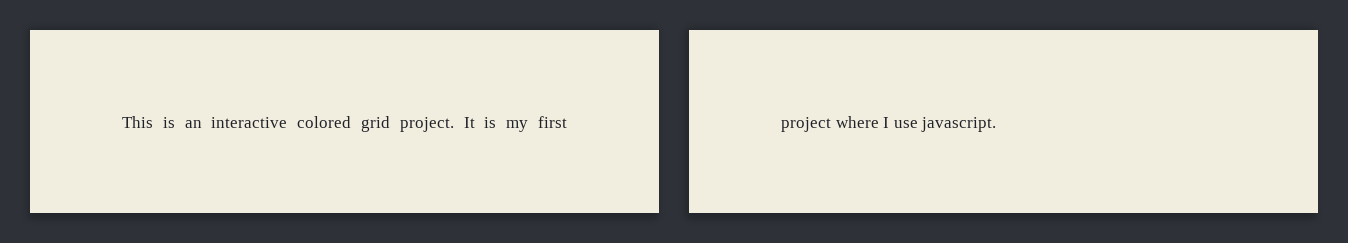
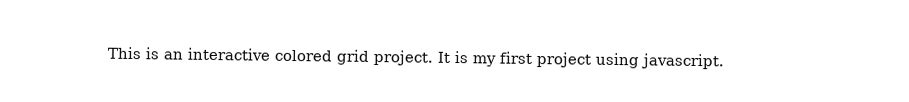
[835,116,918,128] where I use -> [594,52,639,69] using

